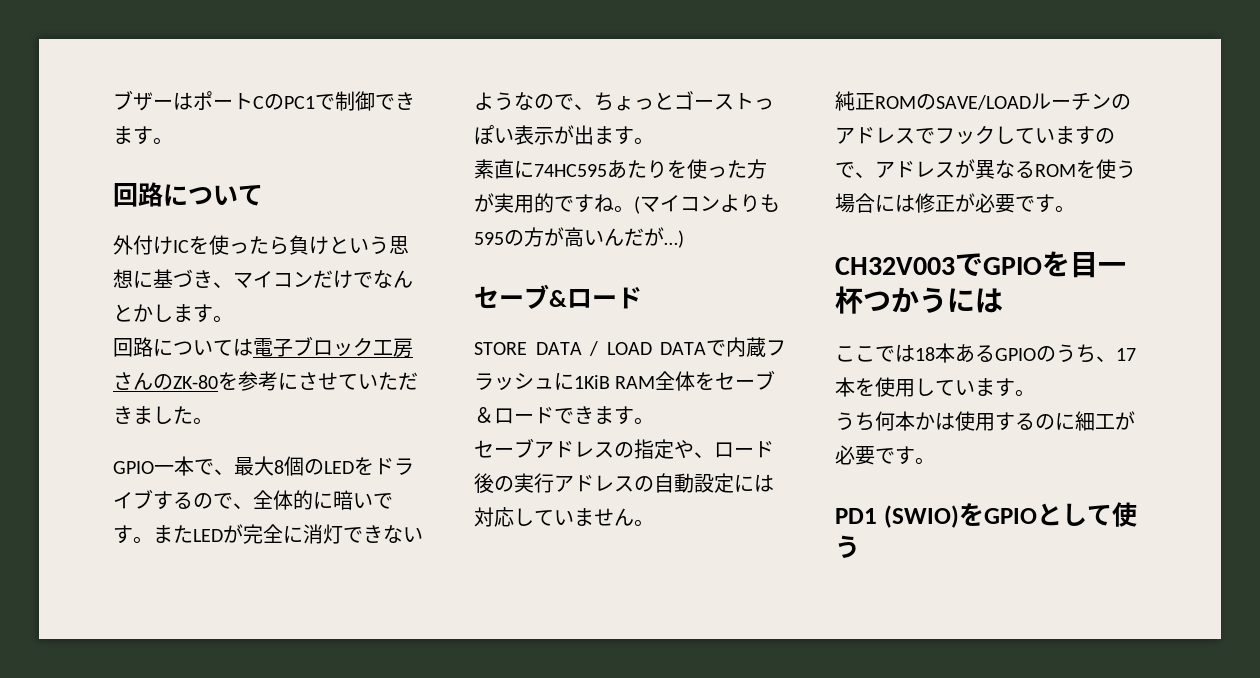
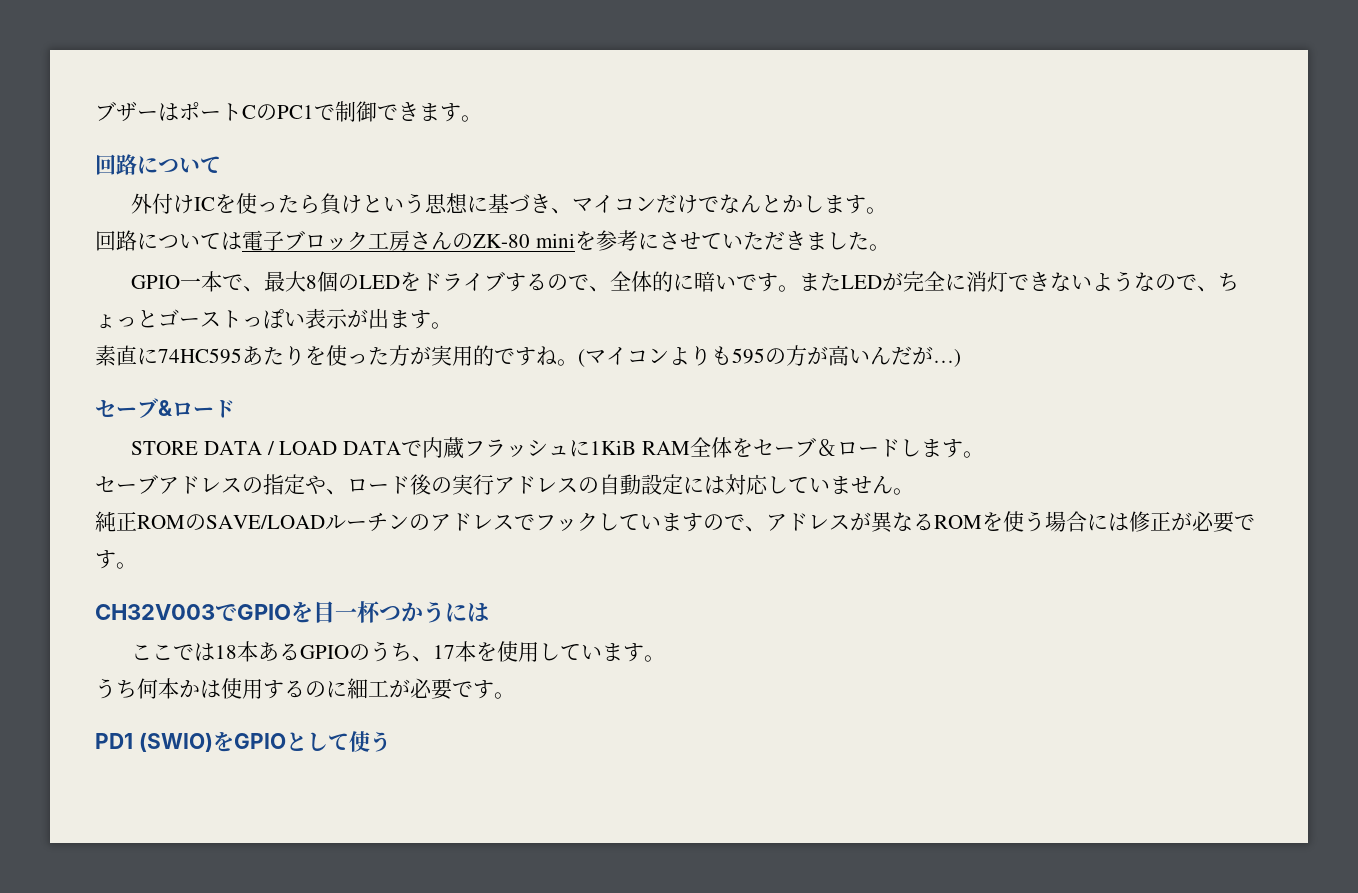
(218, 382) none -> [535,233,575,248] mini
[554,406,594,424] でき -> [899,439,921,457] し

